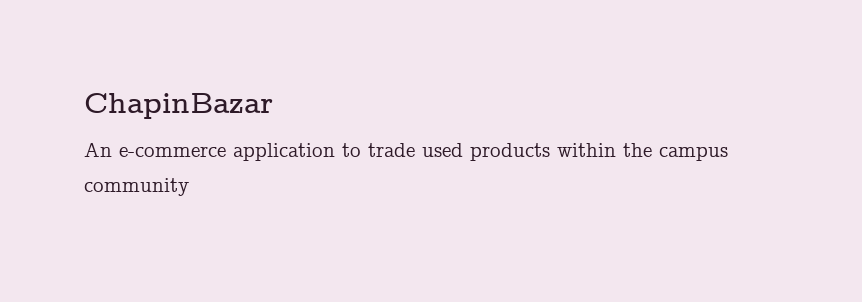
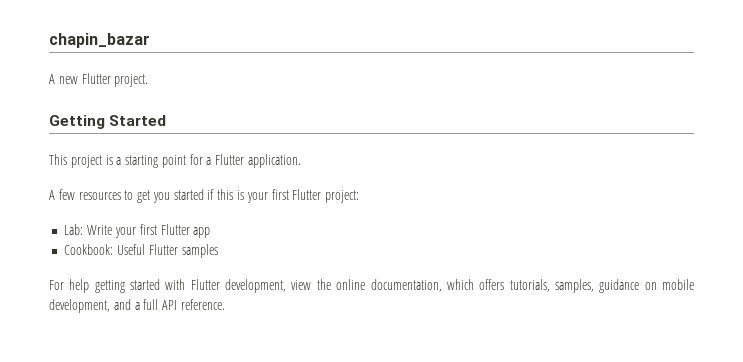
[84,93,273,119] [84,142,728,161] [84,178,189,196] ChapinBazar // An e-commerce application to trade used products within the campus community -> [49,33,150,48] [49,73,149,87] [49,115,167,129] [49,154,302,168] [49,189,360,203] [64,224,211,238] [64,244,218,258] [49,279,695,293] [49,299,225,313] chapin_bazar // A new Flutter project. // Getting Started // This project is a starting point for a Flutter application. // A few resources to get you started if this is your first Flutter project: // Lab: Write your first Flutter app // Cookbook: Useful Flutter samples // For help getting started with Flutter development, view the online documentation, which offers tutorials, samples, guidance on mobile development, and a full API reference.

